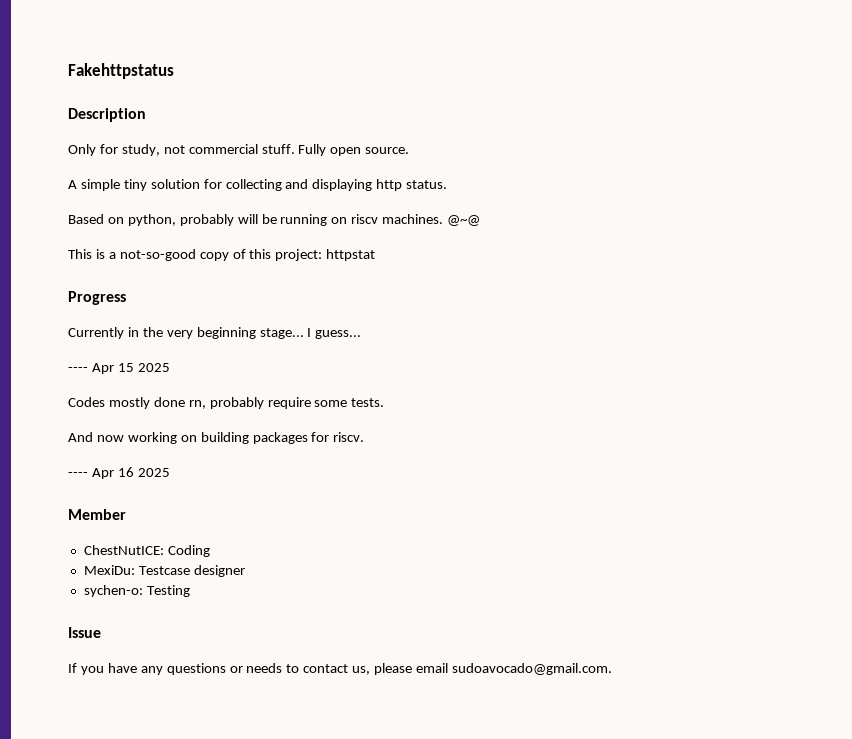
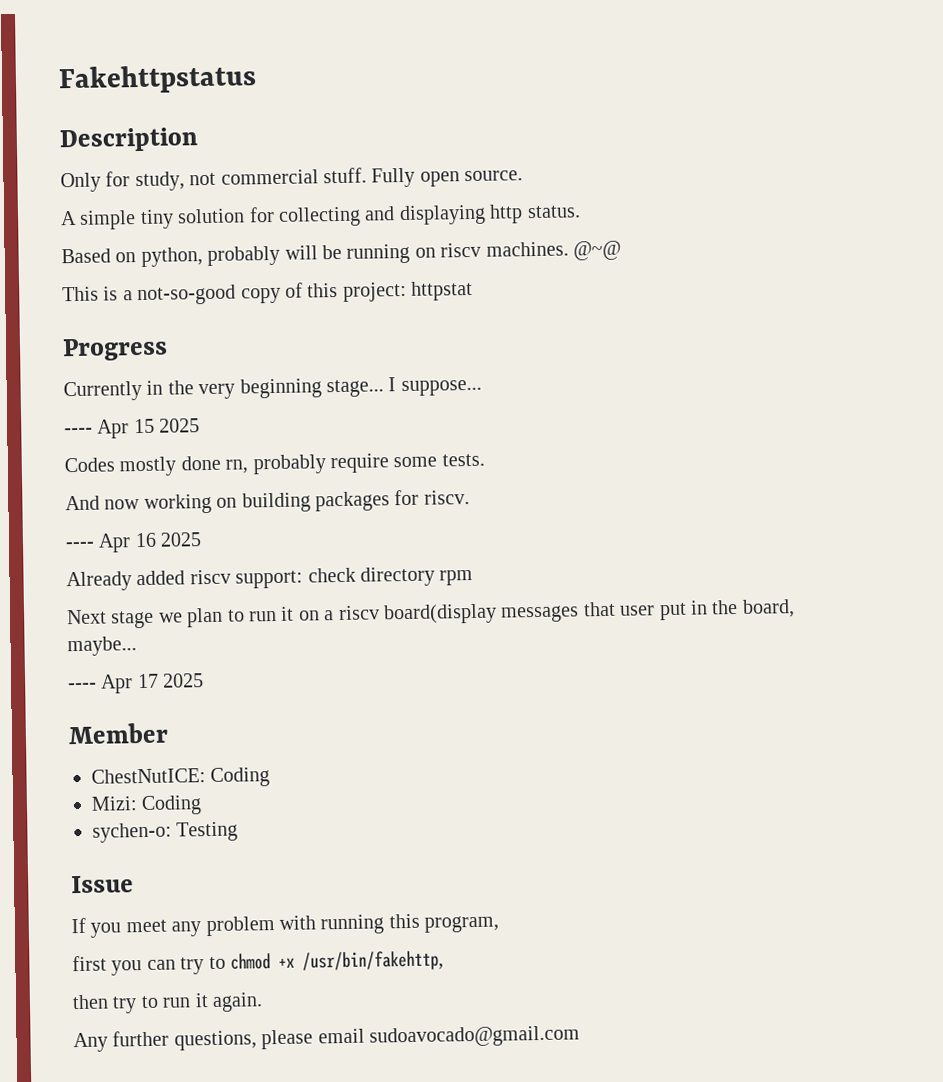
[315,330,362,339] guess... -> [400,379,482,397] suppose...
(170, 472) none -> [66,566,474,592] [67,599,795,629] [67,636,137,657] [68,673,205,694] // Already added riscv support: check directory rpm // Next stage we plan to run it on a riscv board(display messages that user put in the board, maybe... // ---- Apr 17 2025
[83,565,245,577] MexiDu: Testcase designer -> [91,795,203,816] Mizi: Coding
[107,663,371,675] have any questions or needs to contact us, -> [125,913,500,937] [72,950,444,976] [72,992,264,1014] [73,1030,257,1053] meet any problem with running this program, // first you can try to chmod +x /usr/bin/fakehttp, // then try to run it again. // Any further questions,
[451,663,612,675] sudoavocado@gmail.com. -> [369,1025,580,1048] sudoavocado@gmail.com

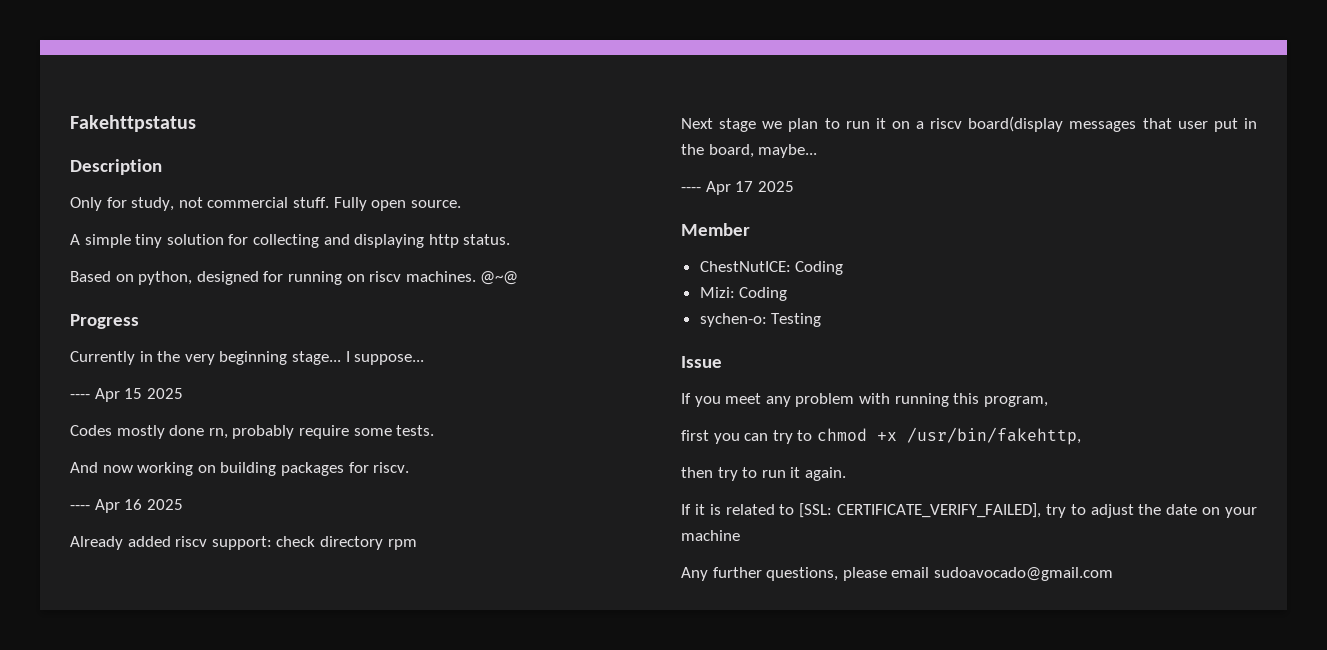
[207,244,342,266] probably will be -> [196,271,284,285] designed for
[62,280,474,306] // This is a not-so-good copy of this project: httpstat -> (519, 278) none
(264, 1002) none -> [681,503,1257,518] [681,530,740,541] // If it is related to [SSL: CERTIFICATE_VERIFY_FAILED], try to adjust the date on your machine

